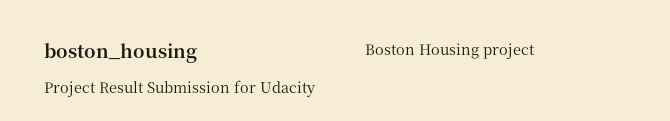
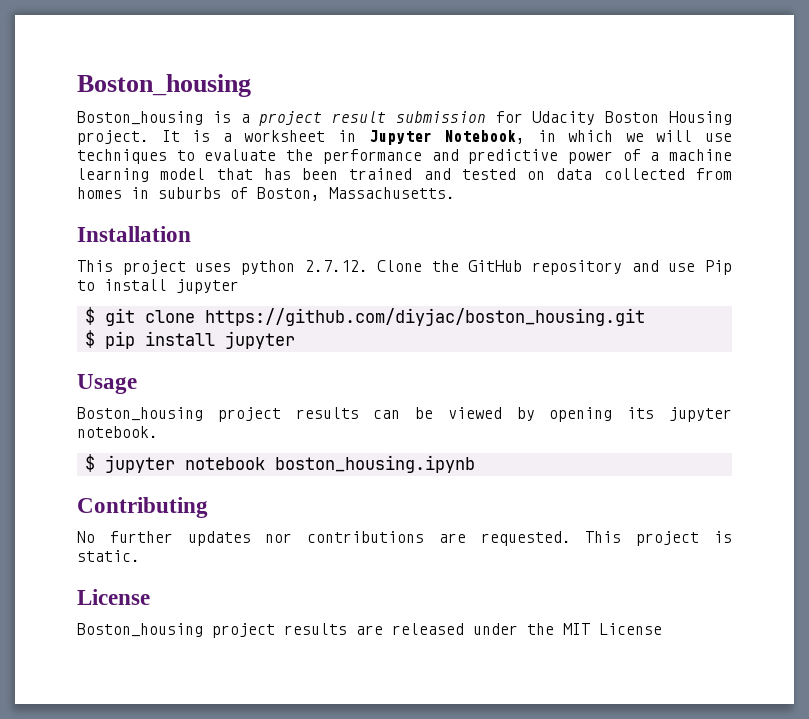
[44,43,197,63] [44,80,315,97] [365,43,535,59] boston_housing // Project Result Submission for Udacity Boston Housing project -> [77,74,251,97] [77,111,732,126] [77,130,733,145] [77,149,732,164] [77,168,732,182] [77,187,455,201] [77,226,191,242] [77,260,732,275] [77,279,239,294] [84,307,645,326] [84,330,295,349] [77,374,137,394] [77,407,732,422] [77,426,158,438] [84,454,475,473] [77,497,208,518] [77,531,732,546] [77,550,140,562] [77,589,150,605] [77,623,662,638] Boston_housing // Boston_housing is a project result submission for Udacity Boston Housing project. It is a worksheet in Jupyter Notebook, in which we will use techniques to evaluate the performance and predictive power of a machine learning model that has been trained and tested on data collected from homes in suburbs of Boston, Massachusetts. // Installation // This project uses python 2.7.12. Clone the GitHub repository and use Pip to install jupyter // $ git clone https://github.com/diyjac/boston_housing.git // $ pip install jupyter // Usage // Boston_housing project results can be viewed by opening its jupyter notebook. // $ jupyter notebook boston_housing.ipynb // Contributing // No further updates nor contributions are requested. This project is static. // License // Boston_housing project results are released under the MIT License

